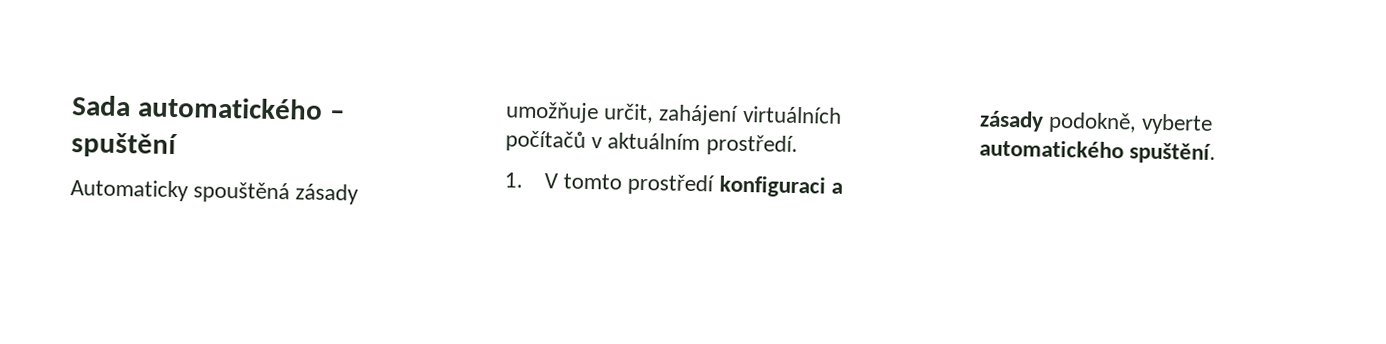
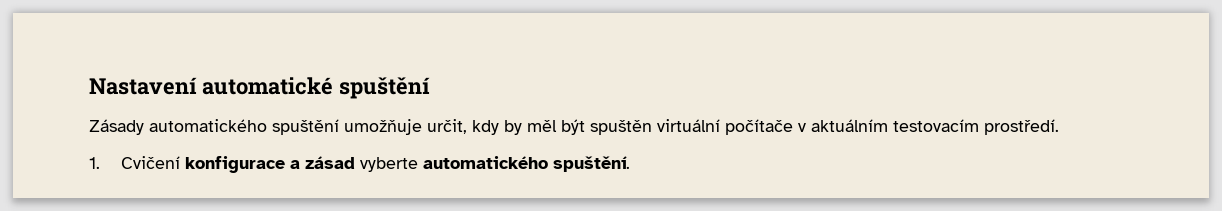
[71,95,345,121] [71,132,178,159] [70,179,360,205] [505,101,842,126] [505,130,586,152] Sada automatického – spuštění // Automaticky spouštěná zásady umožňuje určit, zahájení virtuálních počítačů -> [89,77,430,99] [89,119,793,135] Nastavení automatické spuštění // Zásady automatického spuštění umožňuje určit, kdy by měl být spuštěn virtuální počítače
(701, 141) none -> [893,119,979,132] testovacím
[543,173,843,198] [978,110,1138,134] V tomto prostředí konfiguraci a zásady podokně, -> [121,156,356,173] Cvičení konfigurace a zásad

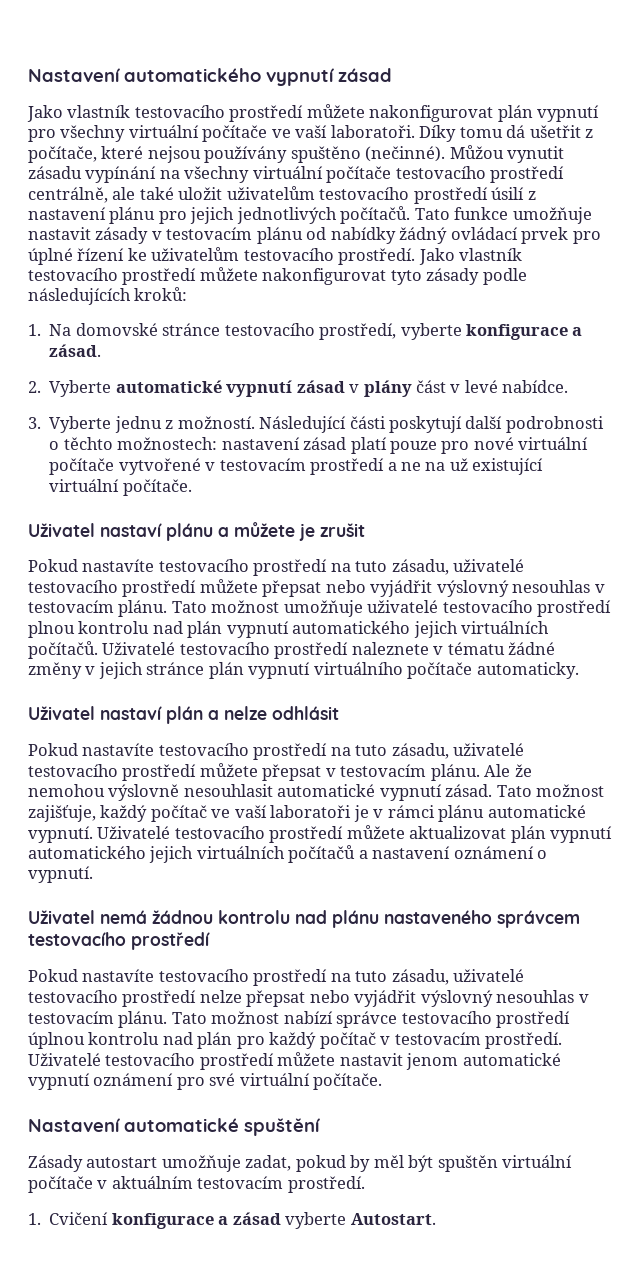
[89,77,430,99] [89,119,499,135] Nastavení automatické spuštění // Zásady automatického spuštění umožňuje určit, kdy -> [28,68,392,86] [27,104,600,122] [28,125,594,142] [28,145,565,163] [28,166,565,183] [28,186,536,204] [28,206,592,224] [28,227,601,244] [28,247,523,265] [28,267,527,285] [28,287,188,305] [28,323,583,340] [49,344,102,357] [28,380,569,397] [28,416,604,433] [49,437,589,454] [49,458,544,475] [49,479,192,496] [28,522,365,541] [28,559,525,576] [28,579,605,597] [28,600,612,617] [28,621,550,638] [28,641,556,659] [28,662,579,679] [28,706,339,724] [28,743,525,760] [28,763,532,781] [28,784,605,801] [28,805,586,822] [28,825,613,843] [28,845,548,863] [28,866,93,883] [28,910,580,928] [28,932,210,950] [28,969,525,986] [28,990,589,1007] [28,1011,571,1028] [28,1032,563,1049] [28,1052,561,1070] [28,1073,383,1090] [28,1118,320,1136] [28,1155,346,1172] Nastavení automatického vypnutí zásad // Jako vlastník testovacího prostředí můžete nakonfigurovat plán vypnutí pro všechny virtuální počítače ve vaší laboratoři. Díky tomu dá ušetřit z počítače, které nejsou používány spuštěno (nečinné). Můžou vynutit zásadu vypínání na všechny virtuální počítače testovacího prostředí centrálně, ale také uložit uživatelům testovacího prostředí úsilí z nastavení plánu pro jejich jednotlivých počítačů. Tato funkce umožňuje nastavit zásady v testovacím plánu od nabídky žádný ovládací prvek pro úplné řízení ke uživatelům testovacího prostředí. Jako vlastník testovacího prostředí můžete nakonfigurovat tyto zásady podle následujících kroků: // 1. Na domovské stránce testovacího prostředí, vyberte konfigurace a zásad. // 2. Vyberte automatické vypnutí zásad v plány část v levé nabídce. // 3. Vyberte jednu z možností. Následující části poskytují další podrobnosti o těchto možnostech: nastavení zásad platí pouze pro nové virtuální počítače vytvořené v testovacím prostředí a ne na už existující virtuální počítače. // Uživatel nastaví plánu a můžete je zrušit // Pokud nastavíte testovacího prostředí na tuto zásadu, uživatelé testovacího prostředí můžete přepsat nebo vyjádřit výslovný nesouhlas v testovacím plánu. Tato možnost umožňuje uživatelé testovacího prostředí plnou kontrolu nad plán vypnutí automatického jejich virtuálních počítačů. Uživatelé testovacího prostředí naleznete v tématu žádné změny v jejich stránce plán vypnutí virtuálního počítače automaticky. // Uživatel nastaví plán a nelze odhlásit // Pokud nastavíte testovacího prostředí na tuto zásadu, uživatelé testovacího prostředí můžete přepsat v testovacím plánu. Ale že nemohou výslovně nesouhlasit automatické vypnutí zásad. Tato možnost zajišťuje, každý počítač ve vaší laboratoři je v rámci plánu automatické vypnutí. Uživatelé testovacího prostředí můžete aktualizovat plán vypnutí automatického jejich virtuálních počítačů a nastavení oznámení o vypnutí. // Uživatel nemá žádnou kontrolu nad plánu nastaveného správcem testovacího prostředí // Pokud nastavíte testovacího prostředí na tuto zásadu, uživatelé testovacího prostředí nelze přepsat nebo vyjádřit výslovný nesouhlas v testovacím plánu. Tato možnost nabízí správce testovacího prostředí úplnou kontrolu nad plán pro každý počítač v testovacím prostředí. Uživatelé testovacího prostředí můžete nastavit jenom automatické vypnutí oznámení pro své virtuální počítače. // Nastavení automatické spuštění // Zásady autostart umožňuje zadat, pokud
[423,156,631,172] automatického spuštění. -> [350,1213,436,1225] Autostart.

